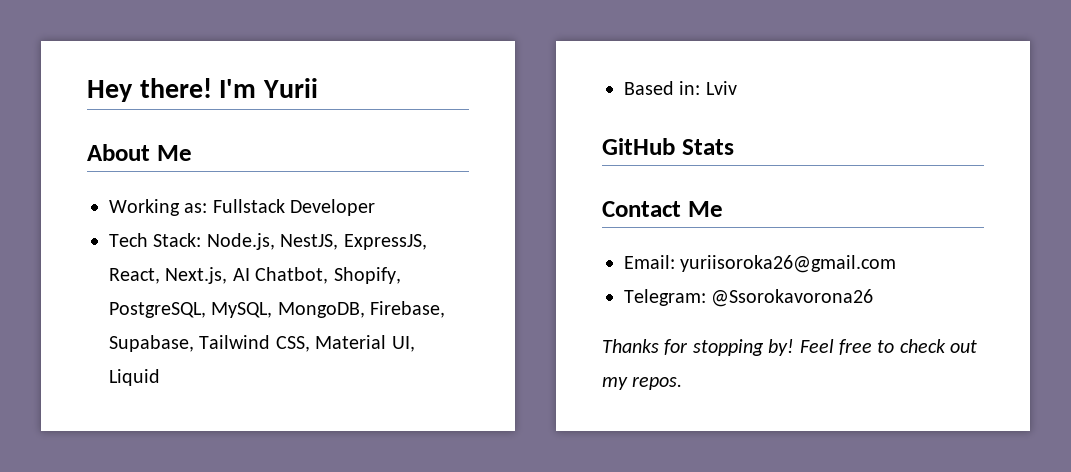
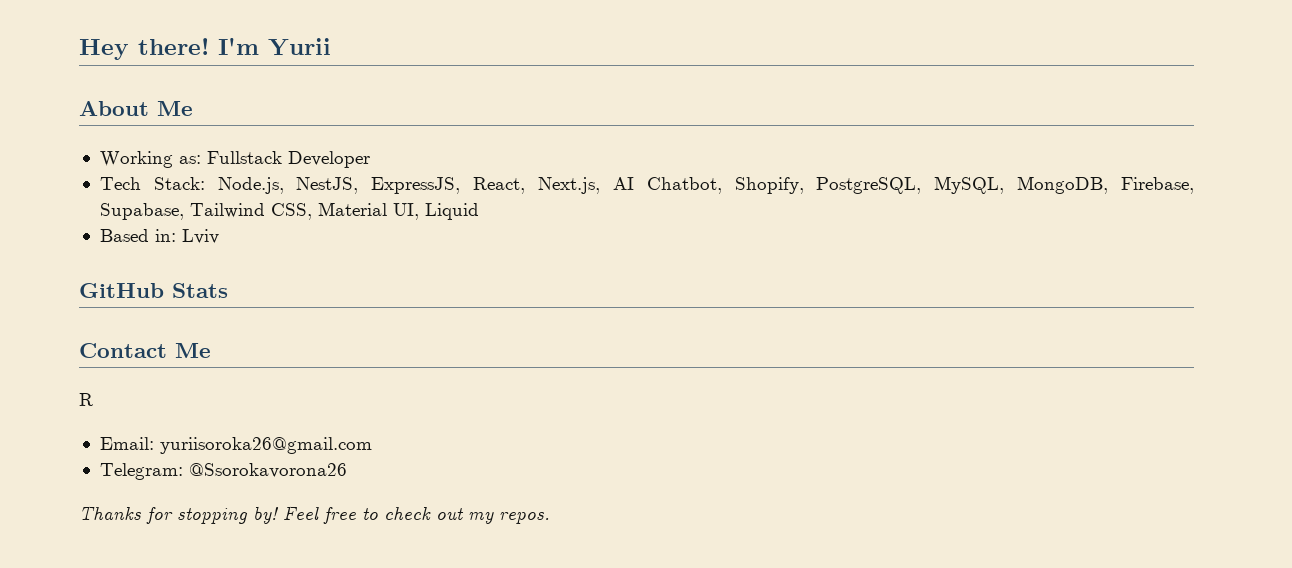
(723, 209) none -> [79,393,93,406] // R

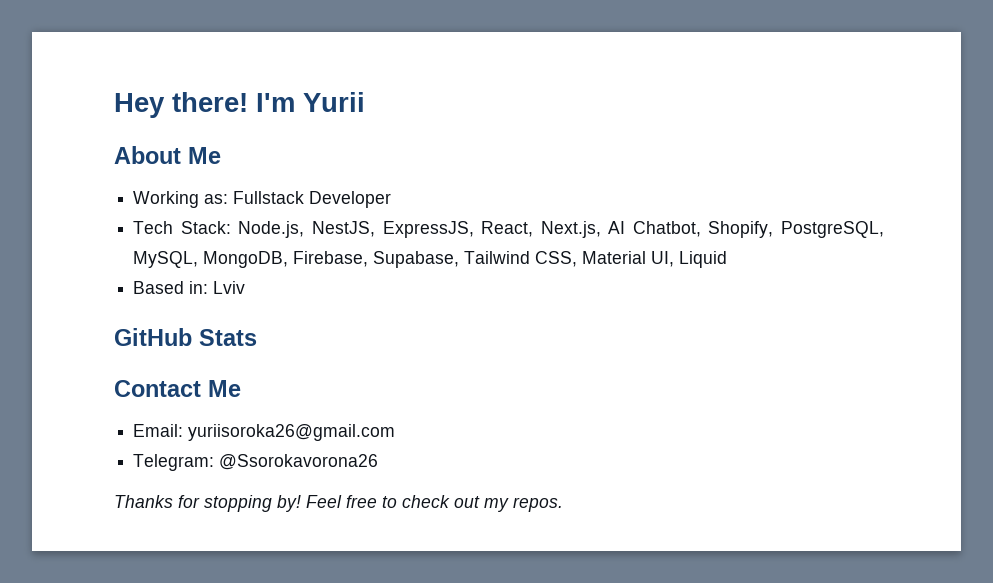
[79,393,93,406] // R -> (241, 388) none

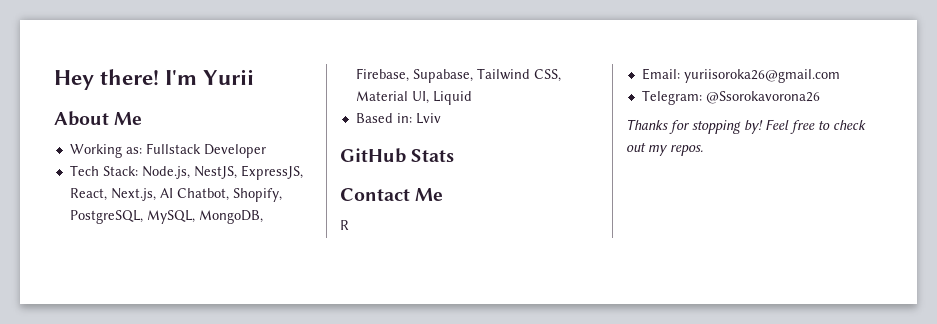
(241, 388) none -> [340,220,349,230] // R

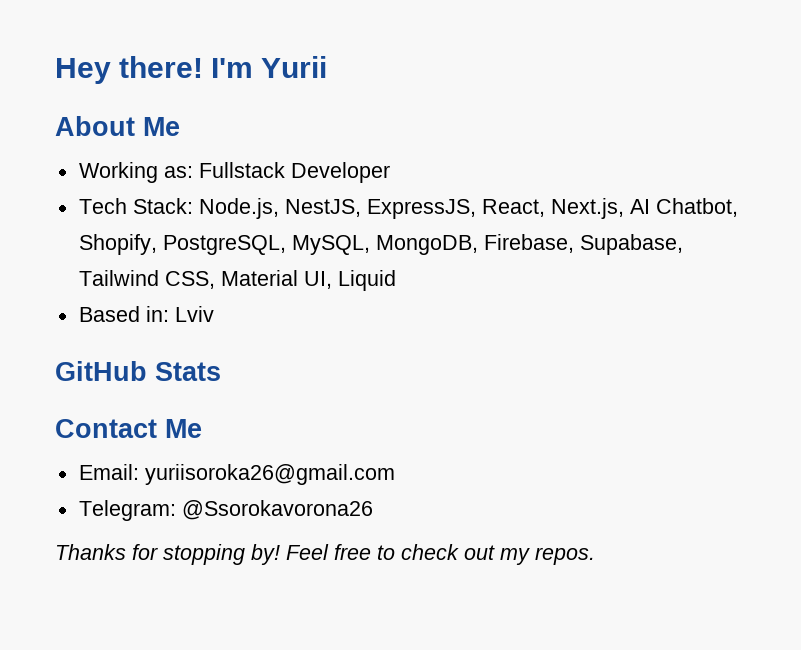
[340,220,349,230] // R -> (202, 428) none

